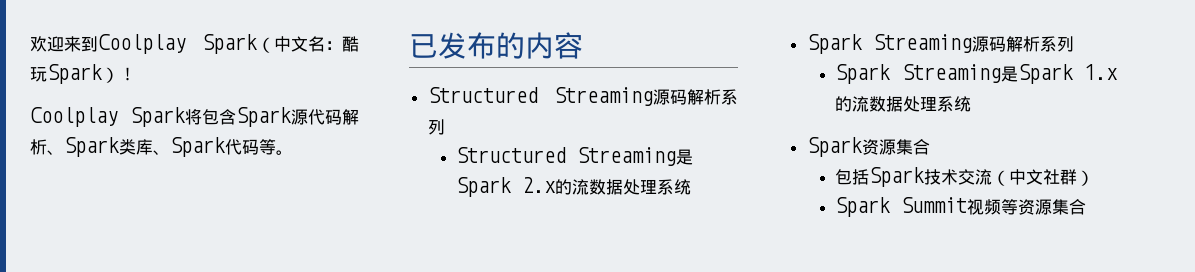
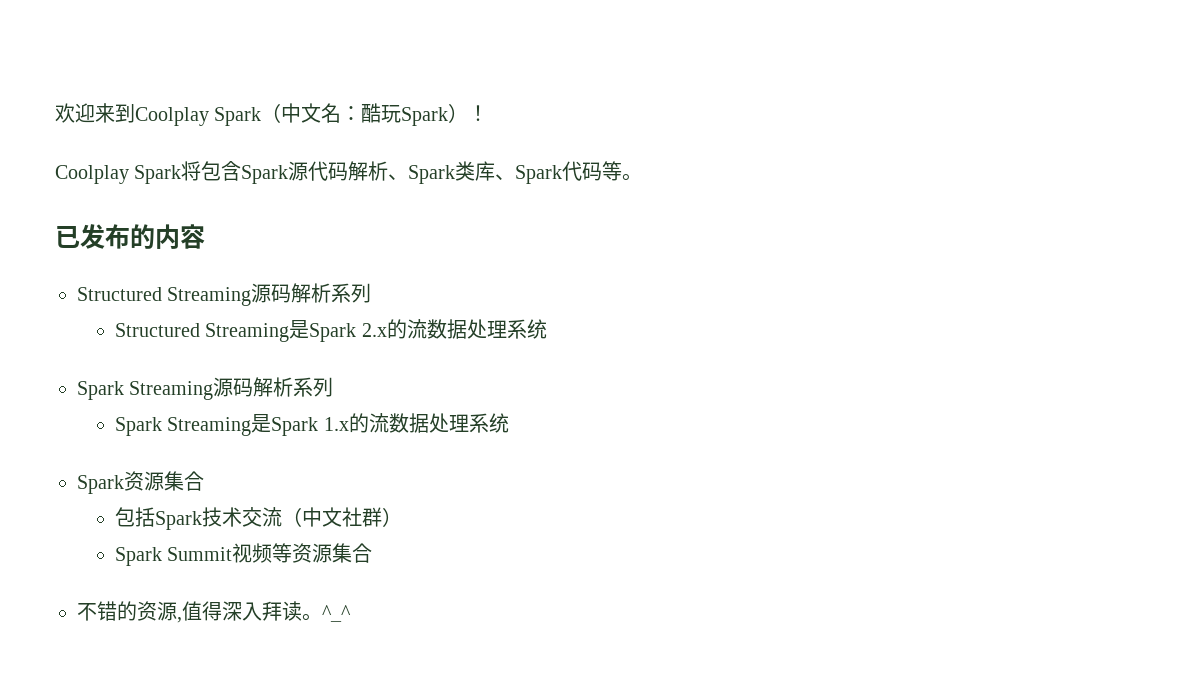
(1087, 207) none -> [77,601,351,623] // 不错的资源,值得深入拜读。^_^

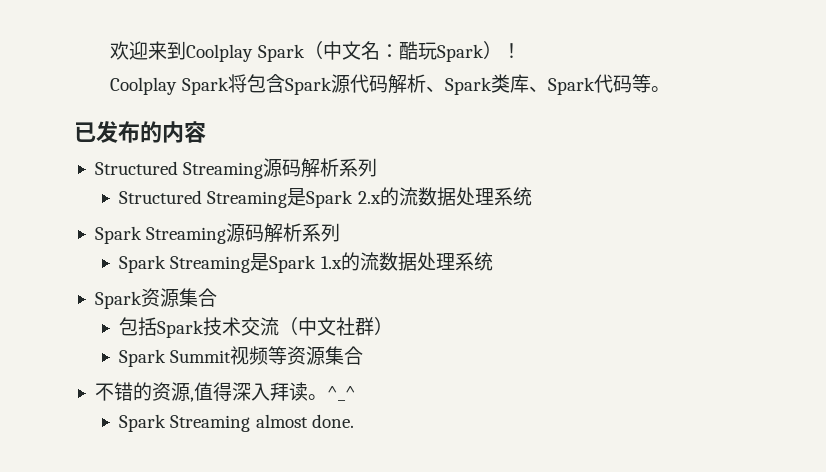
(351, 613) none -> [119,414,354,432] // Spark Streaming almost done.

